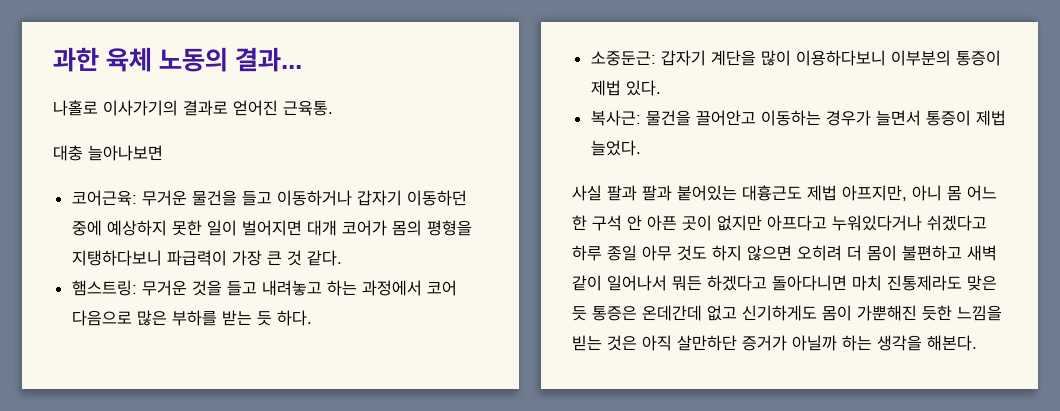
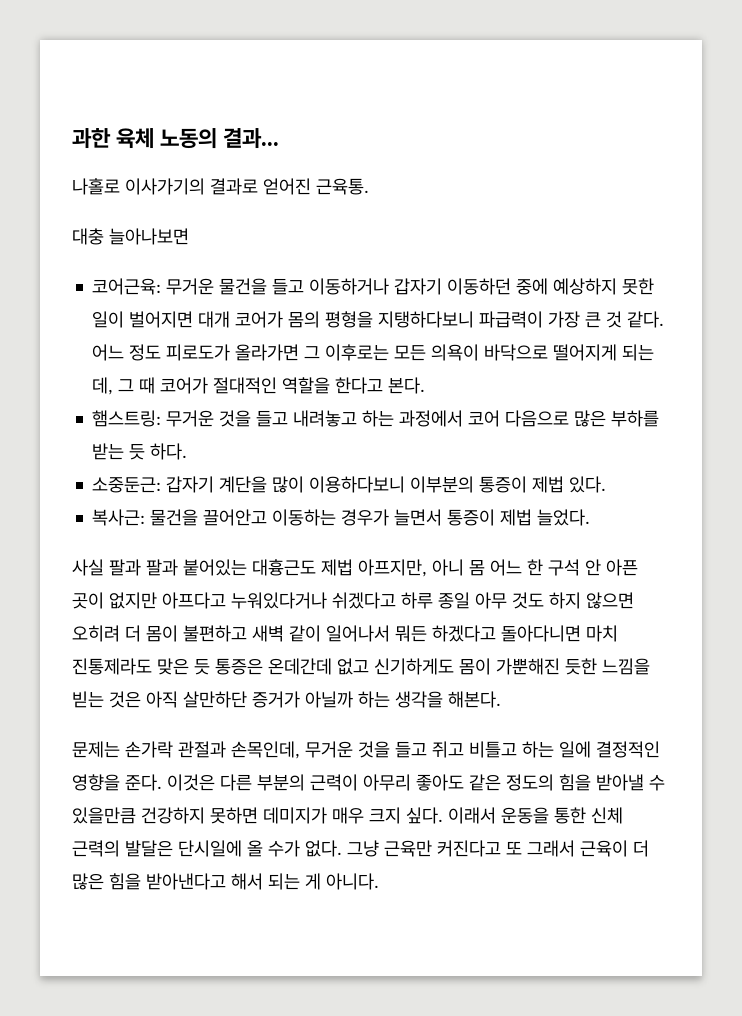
(342, 258) none -> [92,344,655,361] [92,377,426,395] 어느 정도 피로도가 올라가면 그 이후로는 모든 의욕이 바닥으로 떨어지게 되는 데, 그 때 코어가 절대적인 역할을 한다고 본다.
(977, 343) none -> [72,741,660,759] [72,774,665,791] [72,807,623,824] [72,840,649,857] [72,873,379,890] // 문제는 손가락 관절과 손목인데, 무거운 것을 들고 쥐고 비틀고 하는 일에 결정적인 영향을 준다. 이것은 다른 부분의 근력이 아무리 좋아도 같은 정도의 힘을 받아낼 수 있을만큼 건강하지 못하면 데미지가 매우 크지 싶다. 이래서 운동을 통한 신체 근력의 발달은 단시일에 올 수가 없다. 그냥 근육만 커진다고 또 그래서 근육이 더 많은 힘을 받아낸다고 해서 되는 게 아니다.

